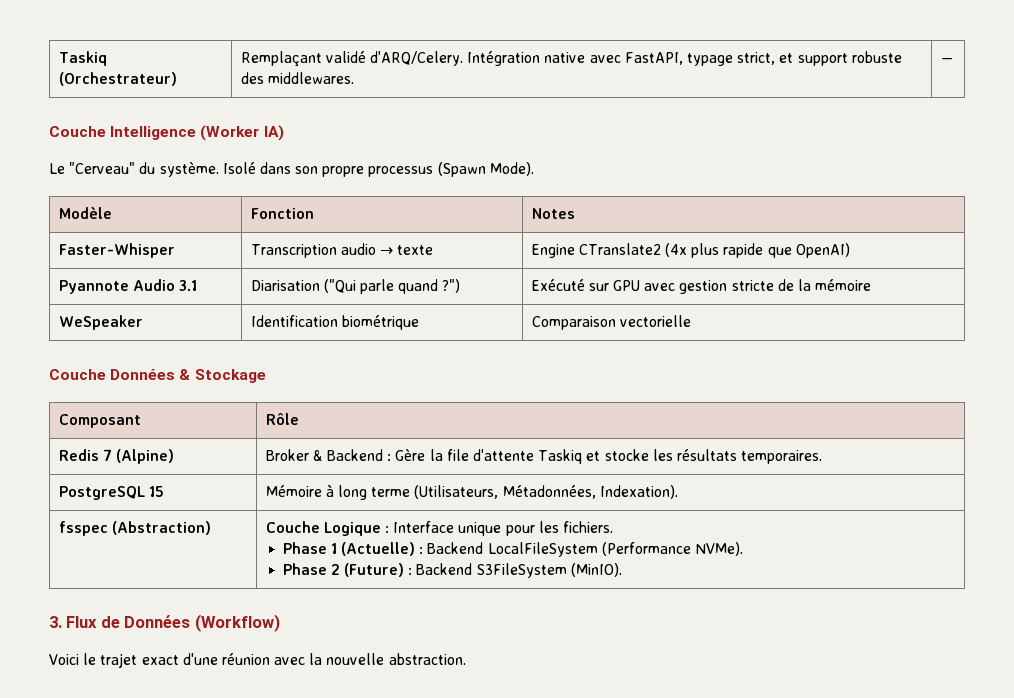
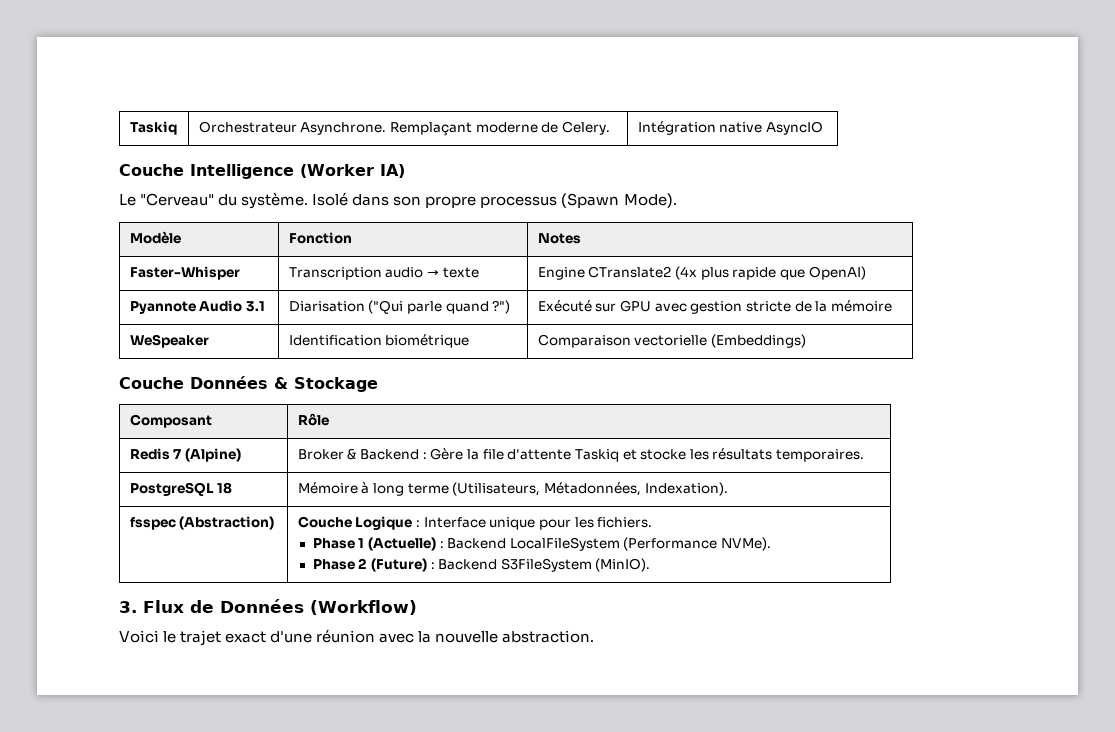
[58,51,107,66] [58,72,177,86] [240,51,902,67] [240,72,354,84] [940,58,953,63] Taskiq (Orchestrateur) | Remplaçant validé d'ARQ/Celery. Intégration native avec FastAPI, typage strict, et support robuste des middlewares. | — -> [129,121,177,135] [198,121,610,136] [637,121,824,135] Taskiq | Orchestrateur Asynchrone. Remplaçant moderne de Celery. | Intégration native AsyncIO
(691, 321) none -> [711,334,807,348] (Embeddings)
[148,486,164,497] 15 -> [217,482,233,494] 18

